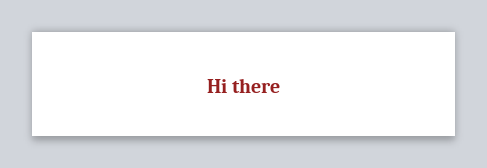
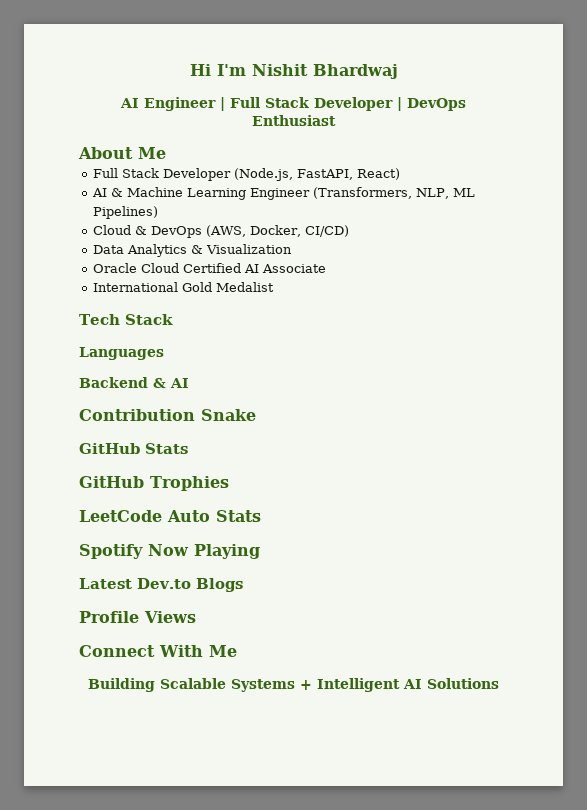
[232,78,281,93] there -> [216,64,398,79] [120,97,466,111] [252,115,336,126] [78,147,166,159] [92,168,400,181] [91,187,475,200] [92,206,158,219] [92,225,349,238] [92,244,292,257] [92,263,326,273] [92,282,274,292] [79,314,173,325] [79,347,164,360] [79,377,189,388] [79,409,256,421] [79,443,188,454] [79,476,229,491] [79,510,261,522] [79,544,260,559] [79,578,243,592] [79,611,196,623] [79,645,237,657] [88,678,499,692] I'm Nishit Bhardwaj // AI Engineer | Full Stack Developer | DevOps Enthusiast // About Me // Full Stack Developer (Node.js, FastAPI, React) // AI & Machine Learning Engineer (Transformers, NLP, ML Pipelines) // Cloud & DevOps (AWS, Docker, CI/CD) // Data Analytics & Visualization // Oracle Cloud Certified AI Associate // International Gold Medalist // Tech Stack // Languages // Backend & AI // Contribution Snake // GitHub Stats // GitHub Trophies // LeetCode Auto Stats // Spotify Now Playing // Latest Dev.to Blogs // Profile Views // Connect With Me // Building Scalable Systems + Intelligent AI Solutions

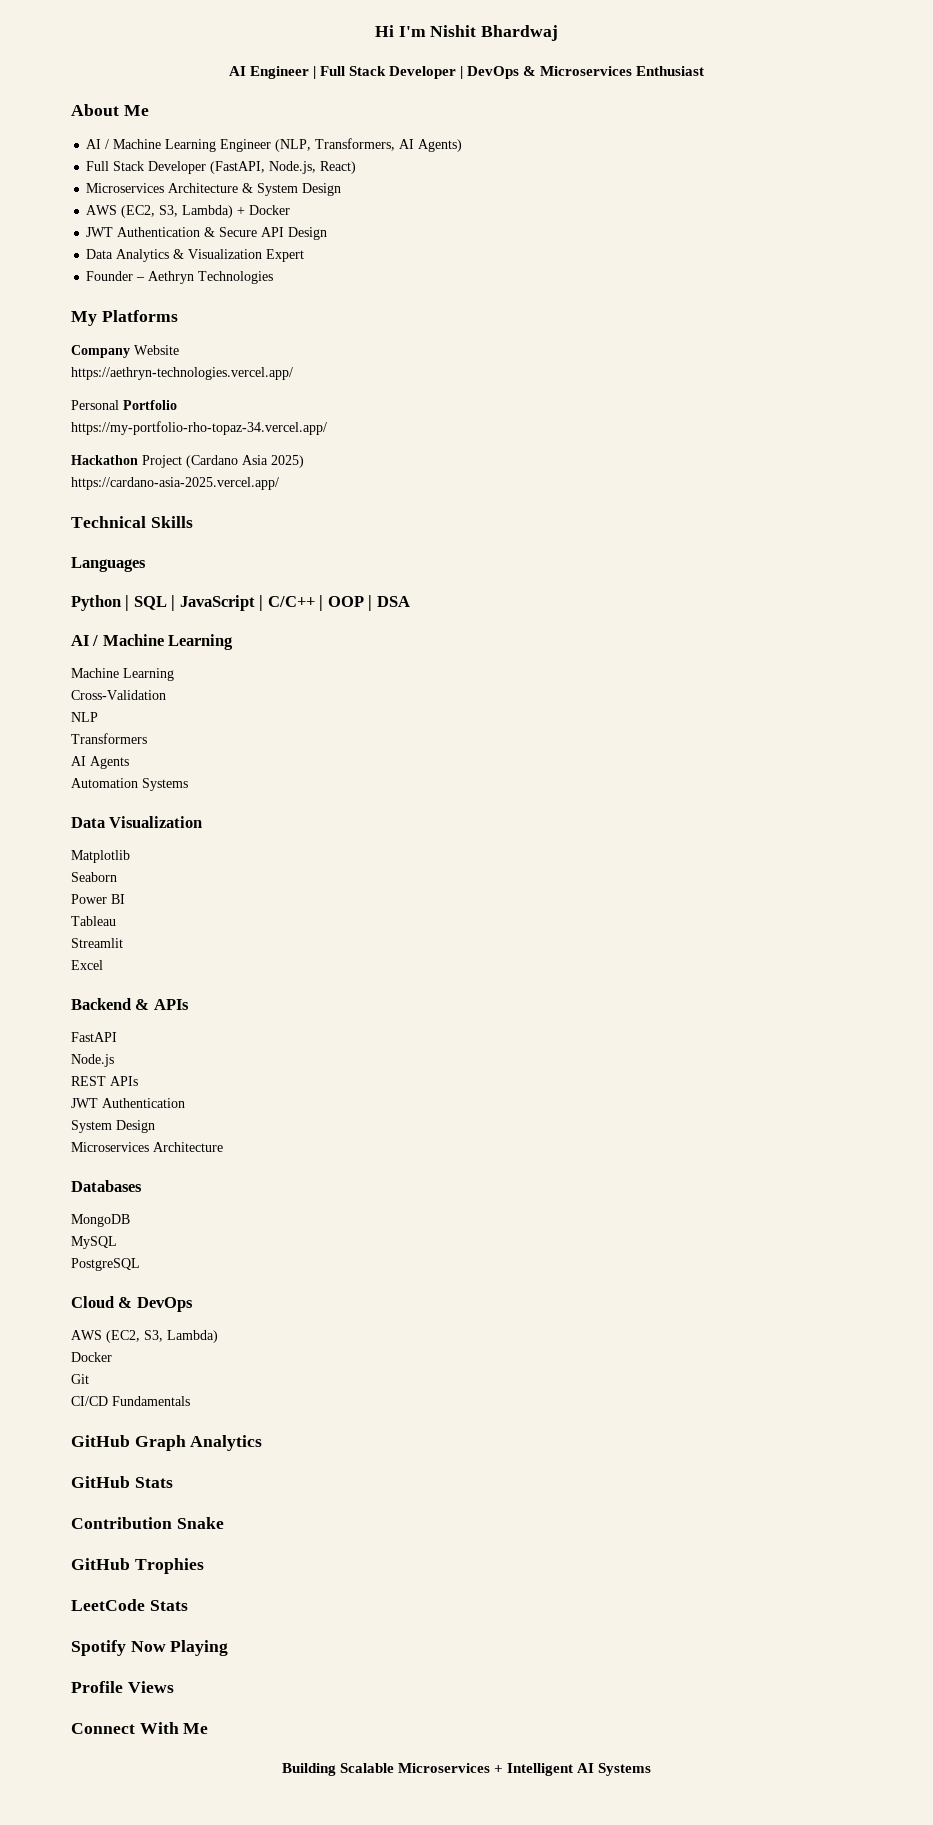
(466, 104) none -> [523,66,633,76] & Microservices
[92,168,353,181] // Full Stack Developer (Node.js, FastAPI, -> [86,138,463,152] [86,161,317,174] // AI / Machine Learning Engineer (NLP, Transformers, AI Agents) // Full Stack Developer (FastAPI, Node.js,
[91,187,475,200] [92,206,158,219] [92,225,349,238] [92,244,292,257] [92,263,326,273] [92,282,274,292] [79,314,173,325] [79,347,164,360] [79,377,189,388] AI & Machine Learning Engineer (Transformers, NLP, ML Pipelines) // Cloud & DevOps (AWS, Docker, CI/CD) // Data Analytics & Visualization // Oracle Cloud Certified AI Associate // International Gold Medalist // Tech Stack // Languages // Backend & AI -> [86,183,342,196] [86,205,291,218] [86,227,328,240] [86,249,305,262] [86,271,274,284] [71,310,178,326] [71,345,179,358] [71,367,293,380] [71,400,177,410] [71,421,327,435] [71,455,304,468] [71,477,279,490] [71,516,193,528] [71,557,146,572] [71,595,410,611] [71,634,234,650] [71,668,174,681] [71,690,166,700] [71,712,98,722] [71,733,147,744] [71,756,129,769] [71,778,188,791] [71,816,203,828] [71,850,130,863] [71,872,117,882] [71,894,125,904] [71,916,116,926] [71,938,123,948] [71,960,103,970] [71,998,189,1010] [71,1032,117,1042] [71,1054,114,1067] [71,1076,138,1086] [71,1098,185,1108] [71,1120,155,1133] [71,1142,223,1152] [71,1180,142,1192] [71,1214,130,1227] [71,1236,117,1249] [71,1258,140,1271] [71,1296,193,1312] [71,1330,218,1343] [71,1352,112,1362] [71,1374,89,1384] [71,1396,190,1406] [71,1435,263,1451] [71,1476,173,1488] Microservices Architecture & System Design // AWS (EC2, S3, Lambda) + Docker // JWT Authentication & Secure API Design // Data Analytics & Visualization Expert // Founder – Aethryn Technologies // My Platforms // Company Website // https://aethryn-technologies.vercel.app/ // Personal Portfolio // https://my-portfolio-rho-topaz-34.vercel.app/ // Hackathon Project (Cardano Asia 2025) // https://cardano-asia-2025.vercel.app/ // Technical Skills // Languages // Python | SQL | JavaScript | C/C++ | OOP | DSA // AI / Machine Learning // Machine Learning // Cross-Validation // NLP // Transformers // AI Agents // Automation Systems // Data Visualization // Matplotlib // Seaborn // Power BI // Tableau // Streamlit // Excel // Backend & APIs // FastAPI // Node.js // REST APIs // JWT Authentication // System Design // Microservices Architecture // Databases // MongoDB // MySQL // PostgreSQL // Cloud & DevOps // AWS (EC2, S3, Lambda) // Docker // Git // CI/CD Fundamentals // GitHub Graph Analytics // GitHub Stats
[79,443,188,454] // GitHub Stats -> (224, 1523) none
[167,510,210,522] Auto -> (145, 1605) none
[79,578,243,592] // Latest Dev.to Blogs -> (229, 1648) none
[231,679,295,692] Systems -> [397,1763,490,1773] Microservices
[427,678,499,689] Solutions -> [598,1763,652,1776] Systems

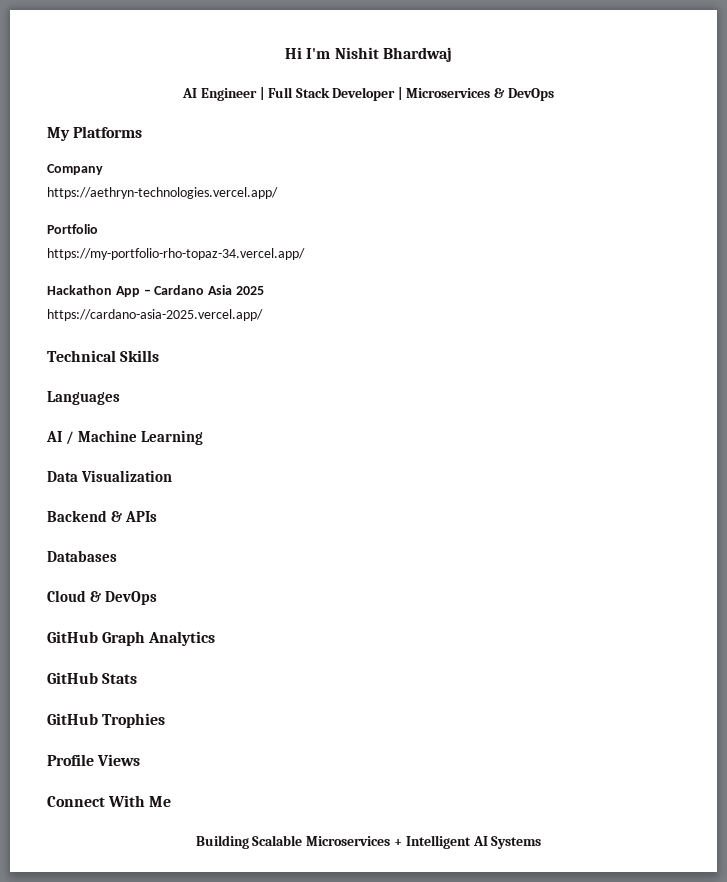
[467,66,705,79] [71,104,149,116] [86,138,463,152] [86,161,357,174] [86,183,342,196] [86,205,291,218] [86,227,328,240] [86,249,305,262] [86,271,274,284] DevOps & Microservices Enthusiast // About Me // AI / Machine Learning Engineer (NLP, Transformers, AI Agents) // Full Stack Developer (FastAPI, Node.js, React) // Microservices Architecture & System Design // AWS (EC2, S3, Lambda) + Docker // JWT Authentication & Secure API Design // Data Analytics & Visualization Expert // Founder – Aethryn Technologies -> [405,88,554,101] Microservices & DevOps
[134,345,179,355] Website -> (103, 169) none
[71,400,119,410] Personal -> (278, 193) none
[142,455,304,468] Project (Cardano Asia 2025) -> [115,285,264,297] App – Cardano Asia 2025
[71,595,410,611] [71,634,234,650] [71,668,174,681] [71,690,166,700] [71,712,98,722] [71,733,147,744] [71,756,129,769] [71,778,188,791] [71,816,203,828] [71,850,130,863] [71,872,117,882] [71,894,125,904] [71,916,116,926] [71,938,123,948] [71,960,103,970] [71,998,189,1010] [71,1032,117,1042] [71,1054,114,1067] [71,1076,138,1086] [71,1098,185,1108] [71,1120,155,1133] [71,1142,223,1152] [71,1180,142,1192] [71,1214,130,1227] [71,1236,117,1249] [71,1258,140,1271] [71,1296,193,1312] [71,1330,218,1343] [71,1352,112,1362] [71,1374,89,1384] [71,1396,190,1406] Python | SQL | JavaScript | C/C++ | OOP | DSA // AI / Machine Learning // Machine Learning // Cross-Validation // NLP // Transformers // AI Agents // Automation Systems // Data Visualization // Matplotlib // Seaborn // Power BI // Tableau // Streamlit // Excel // Backend & APIs // FastAPI // Node.js // REST APIs // JWT Authentication // System Design // Microservices Architecture // Databases // MongoDB // MySQL // PostgreSQL // Cloud & DevOps // AWS (EC2, S3, Lambda) // Docker // Git // CI/CD Fundamentals -> [46,430,204,445] [47,470,173,482] [47,510,158,522] [47,550,117,562] [47,590,158,605] AI / Machine Learning // Data Visualization // Backend & APIs // Databases // Cloud & DevOps
[71,1517,224,1529] // Contribution Snake -> (138, 678) none
[71,1599,188,1611] [71,1640,229,1656] // LeetCode Stats // Spotify Now Playing -> (166, 720) none

